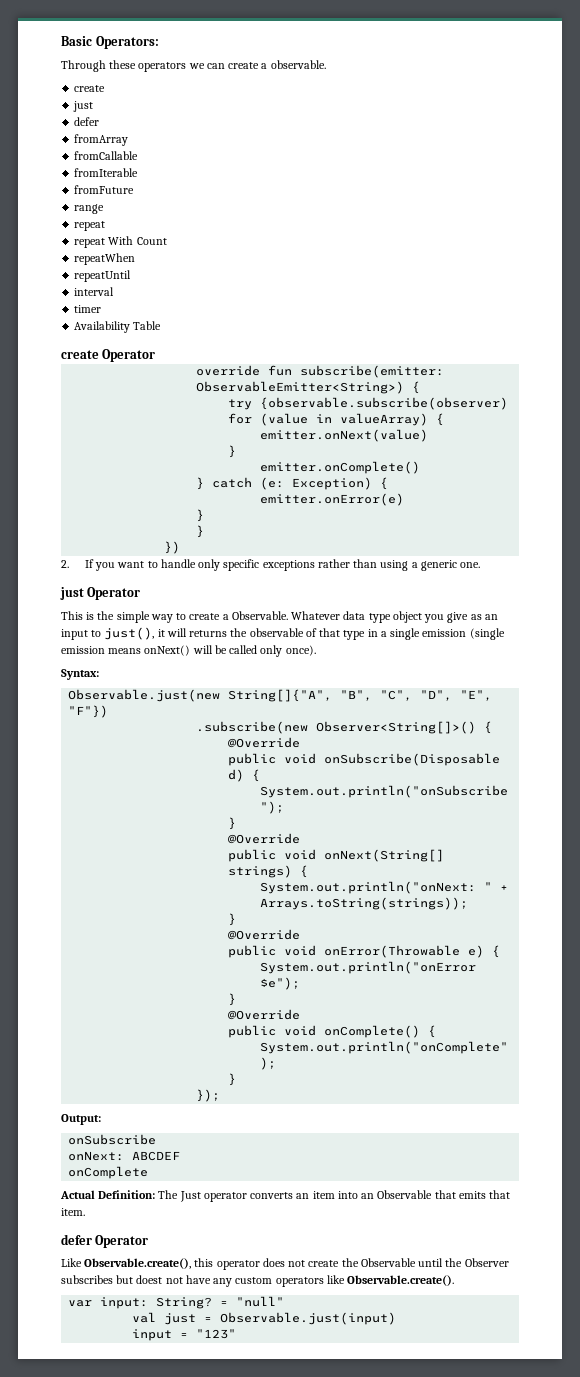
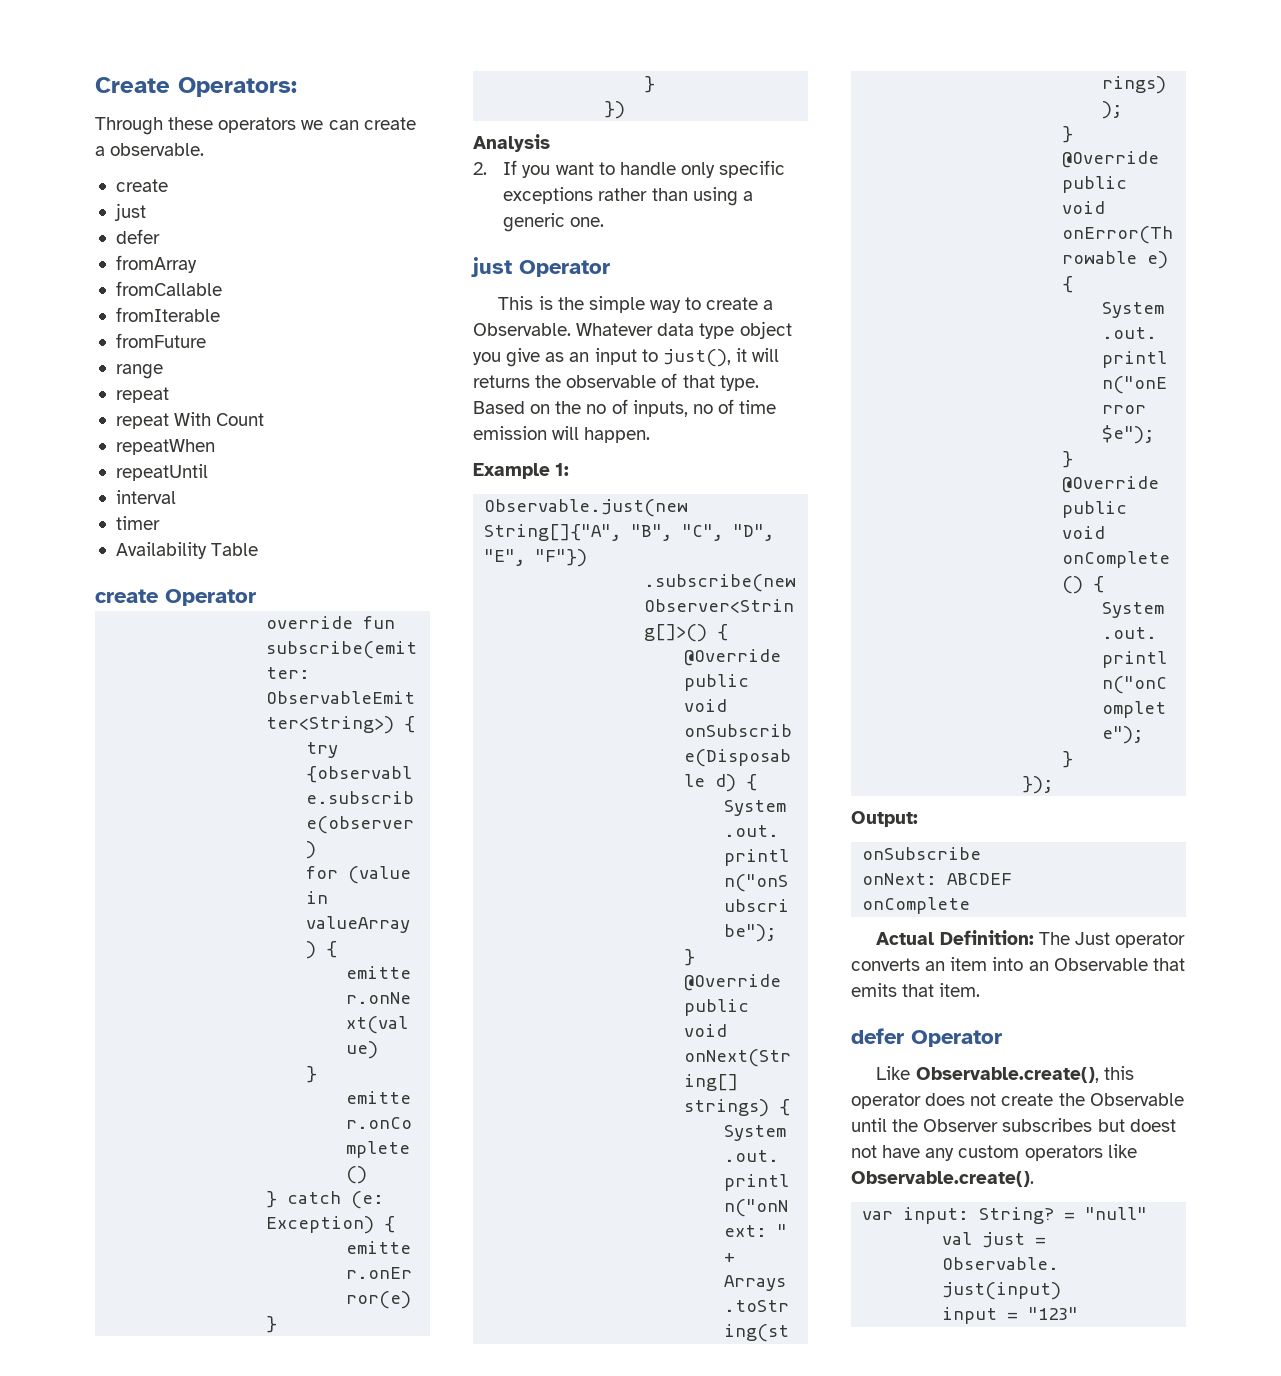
[61,36,92,46] Basic -> [95,77,170,93] Create
(181, 547) none -> [473,134,550,152] // Analysis
[343,628,505,640] [61,645,316,657] [61,669,99,680] type in a single emission (single emission means onNext() will be called only once). // Syntax: -> [719,375,759,391] [473,399,777,417] [473,426,651,443] [473,463,570,479] type. Based on the no of inputs, no of time emission will happen. // Example 1:

